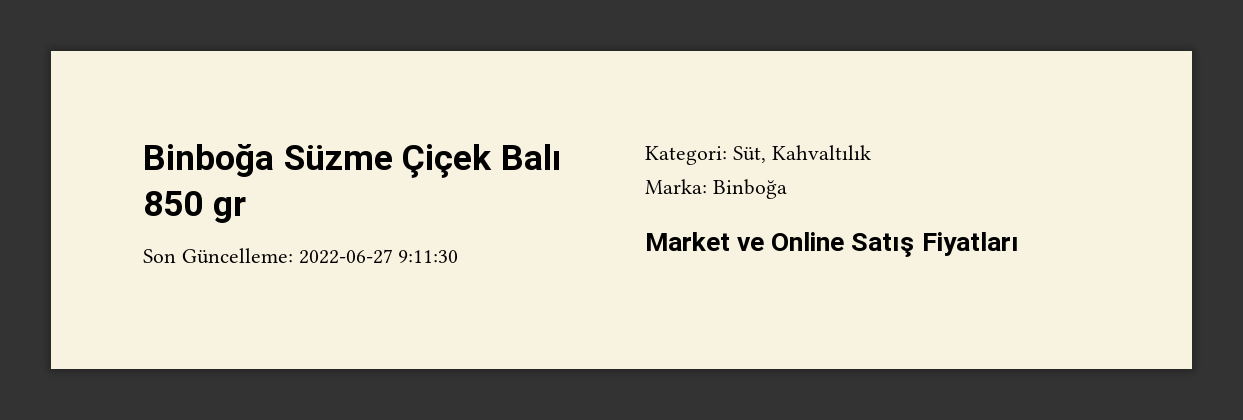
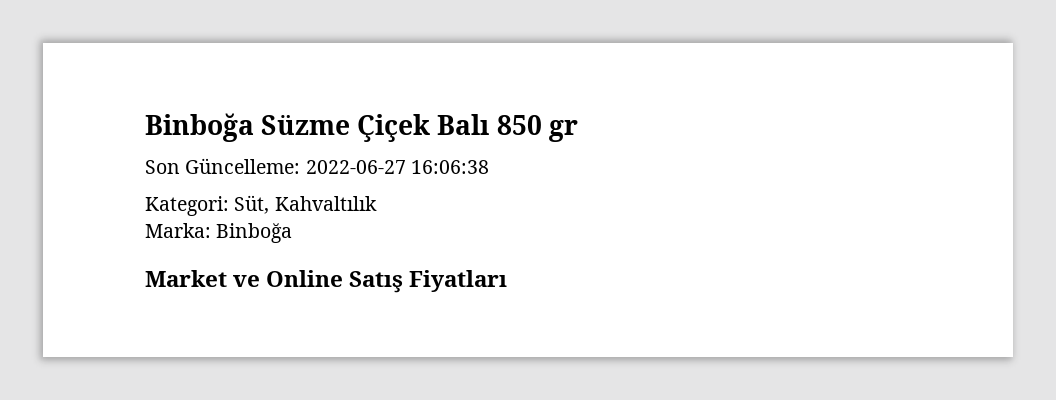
[398,250,459,263] 9:11:30 -> [410,160,489,174] 16:06:38

